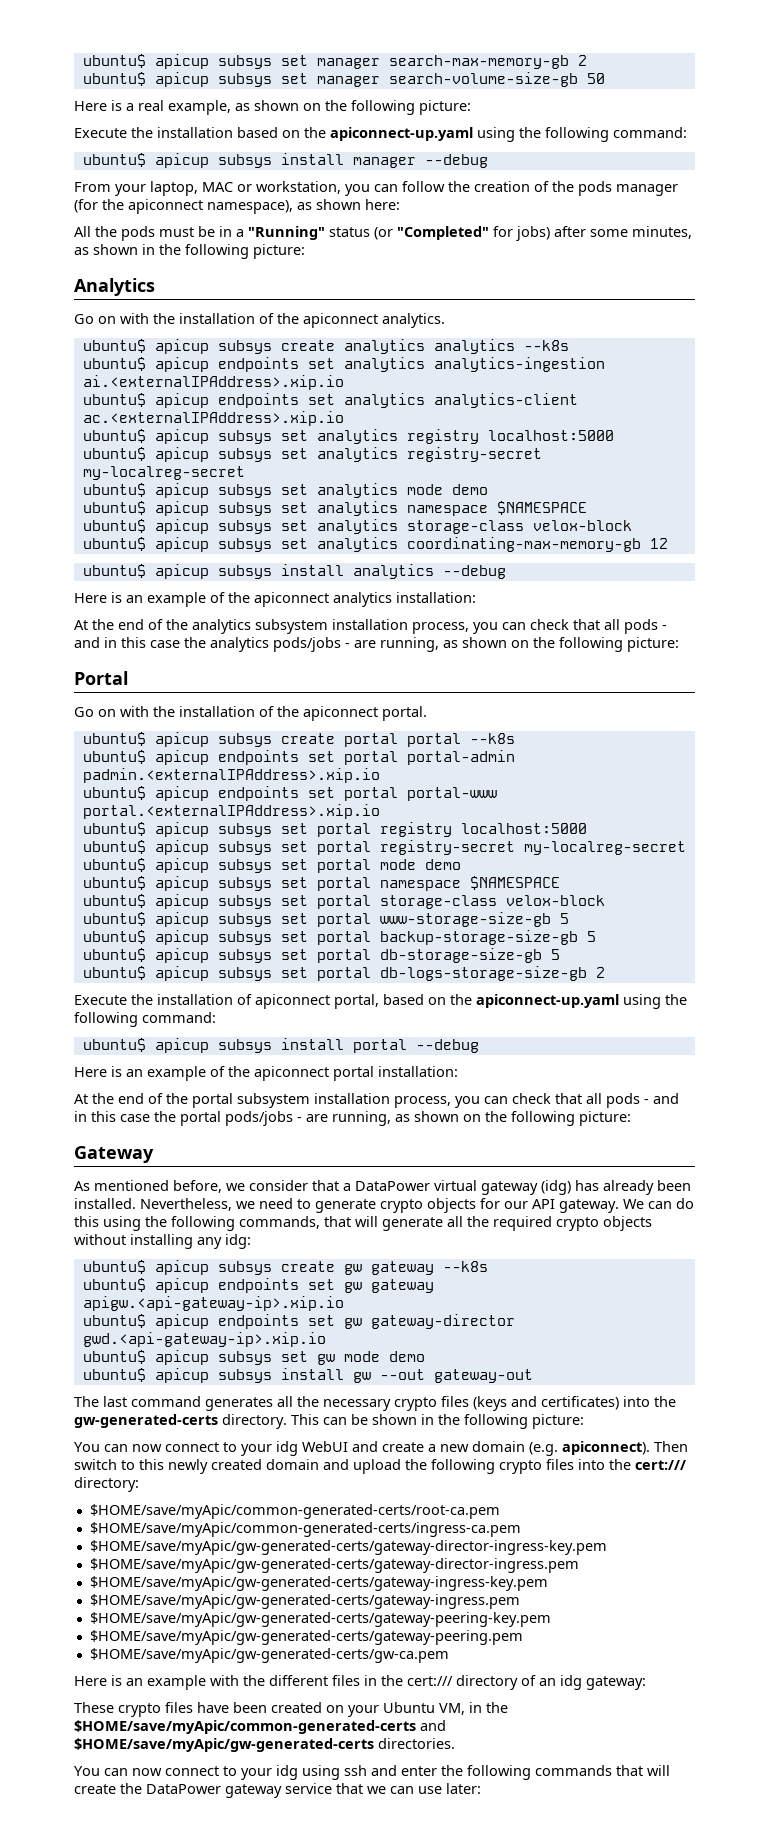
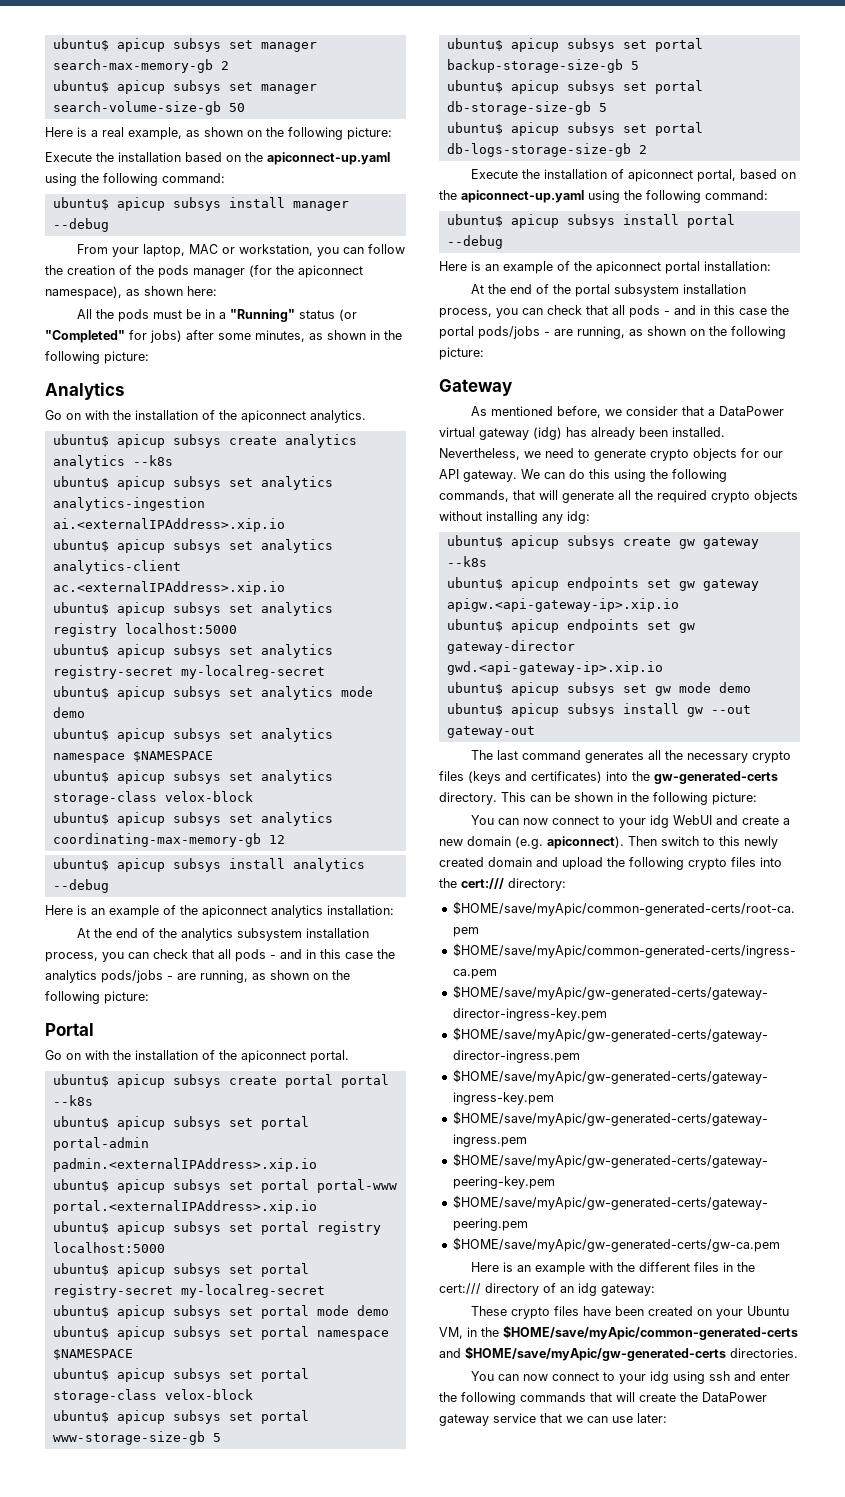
[217,357,299,372] endpoints -> [172,476,221,490] subsys
[217,393,299,408] endpoints -> [172,539,221,553] subsys
[217,750,299,765] endpoints -> [172,1116,221,1130] subsys
[217,786,299,801] endpoints -> [172,1179,221,1193] subsys

